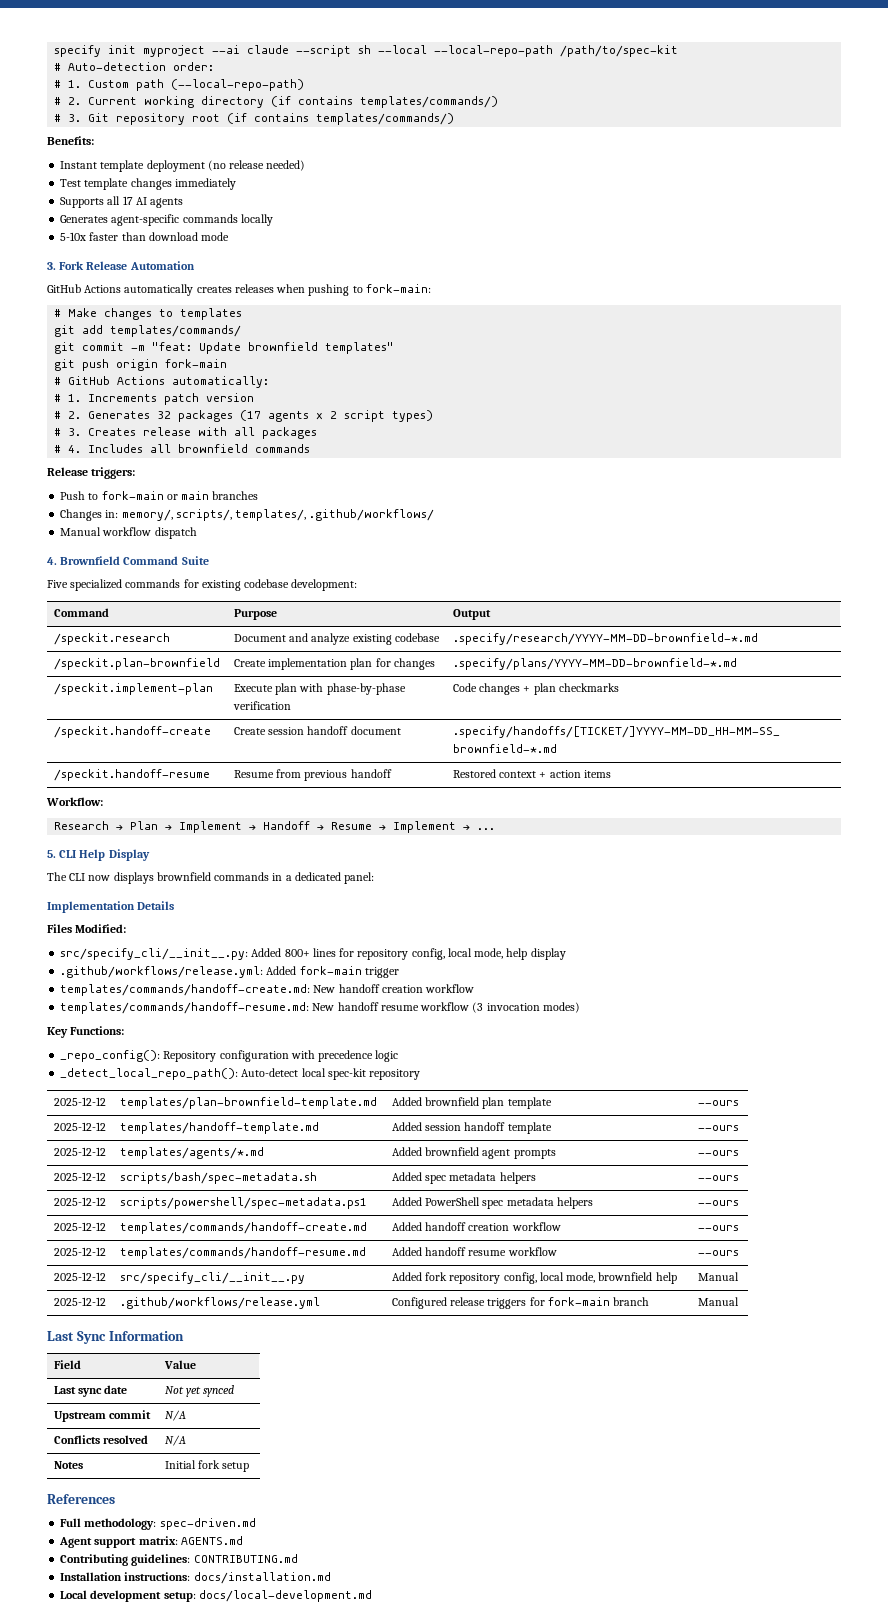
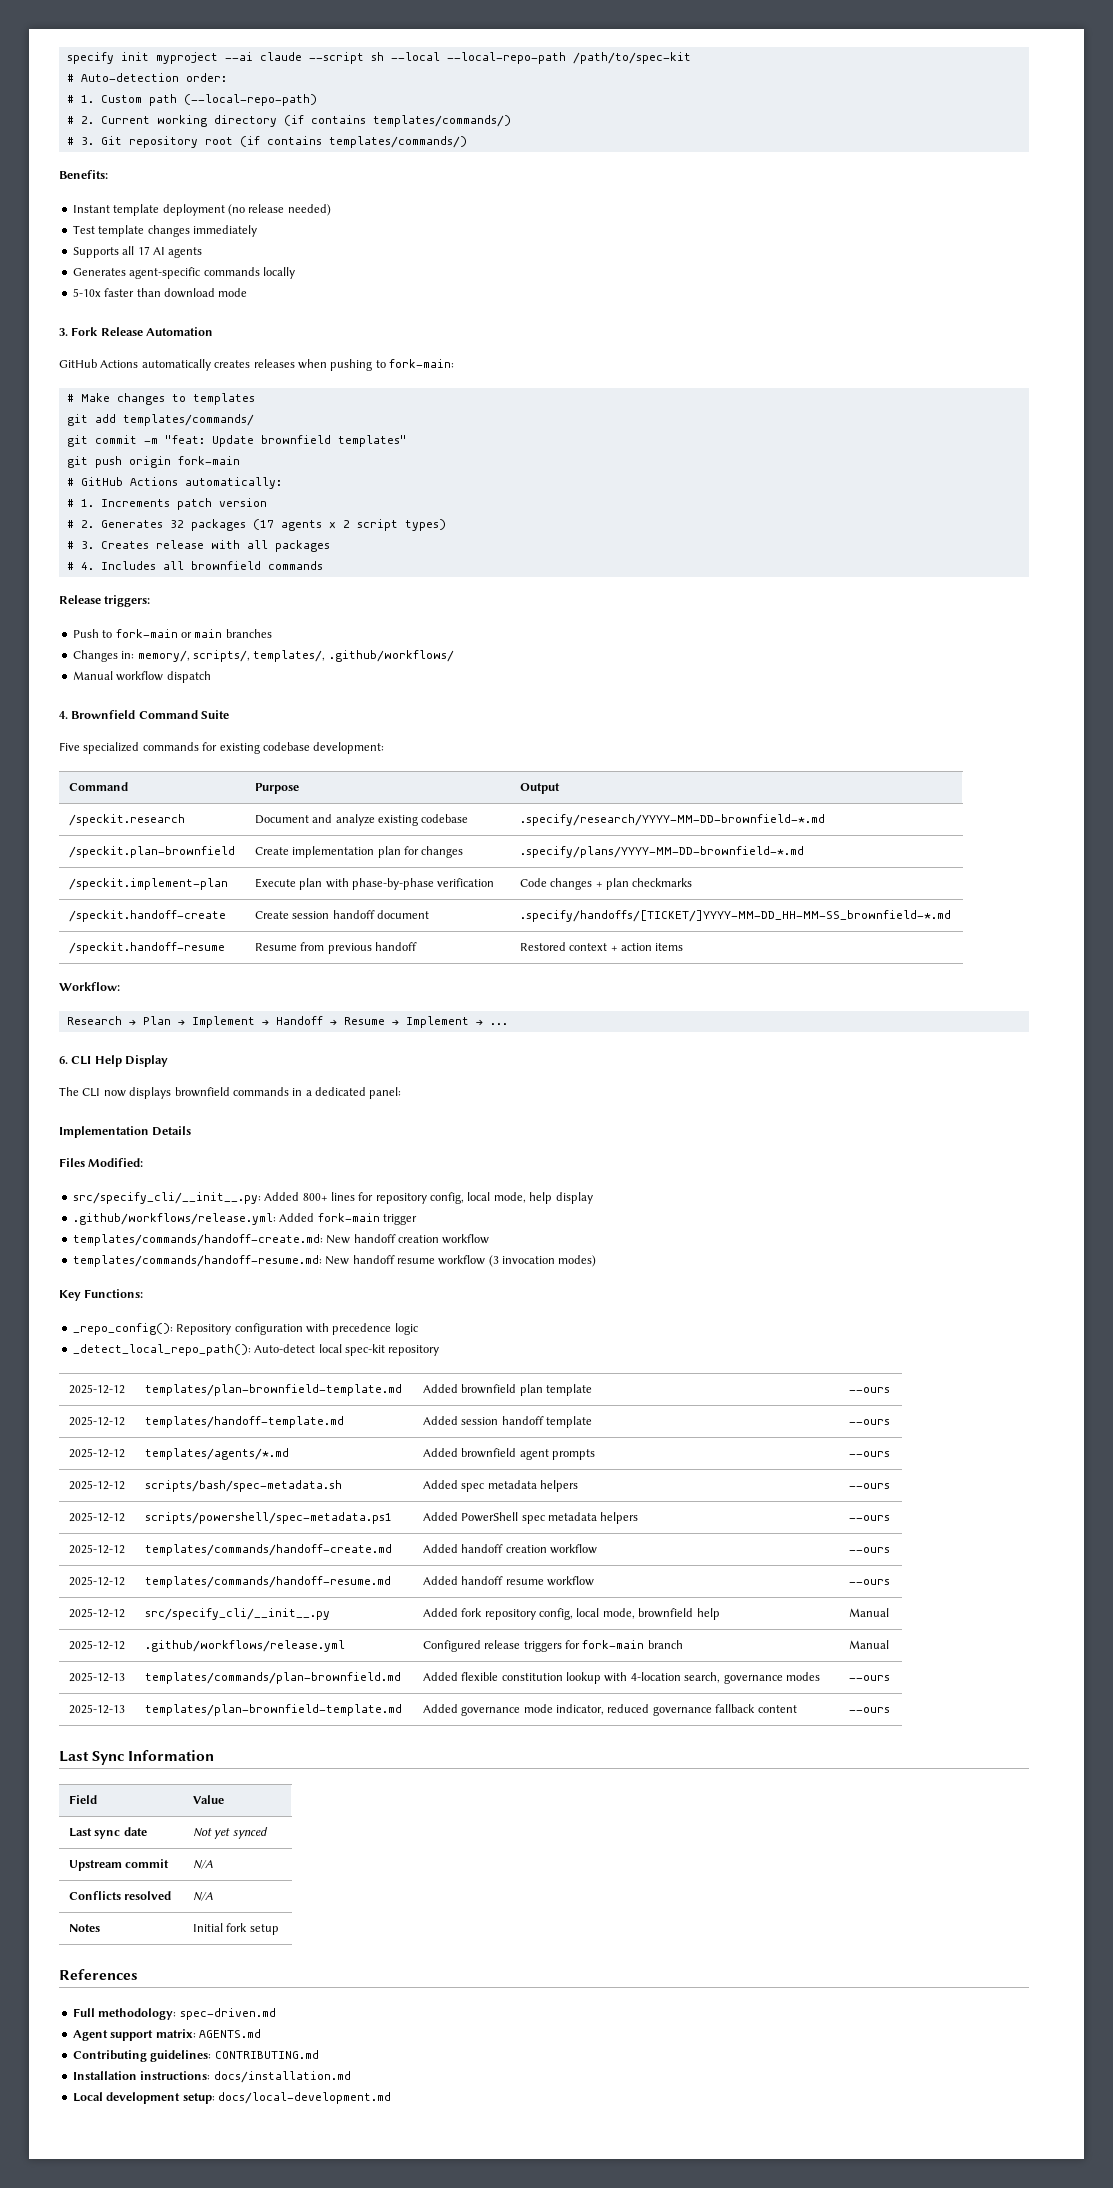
[47,850,56,858] 5. -> [59,1056,68,1064] 6.
(739, 1301) none -> [68,1672,125,1682] [144,1672,401,1684] [422,1672,820,1684] [848,1675,890,1681] [68,1704,125,1714] [144,1704,402,1716] [422,1704,797,1716] [848,1707,890,1713] // 2025-12-13 | templates/commands/plan-brownfield.md | Added flexible constitution lookup with 4-location search, governance modes | --ours // 2025-12-13 | templates/plan-brownfield-template.md | Added governance mode indicator, reduced governance fallback content | --ours

